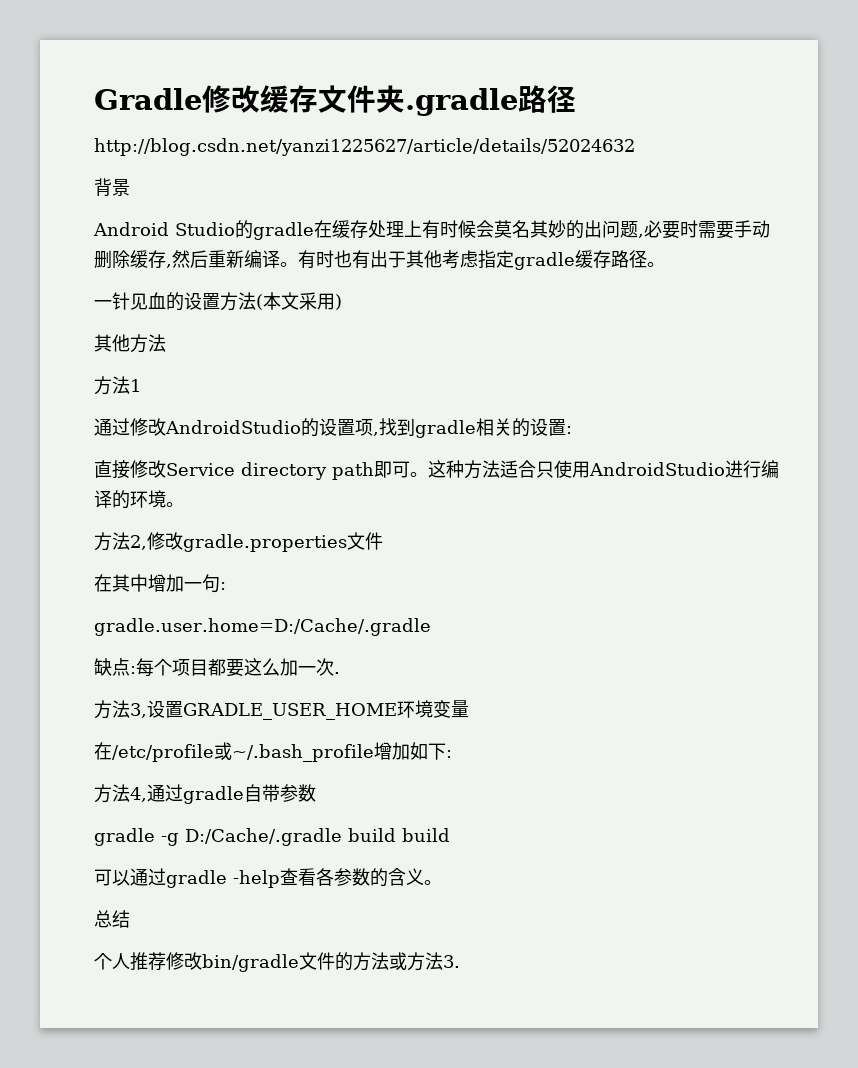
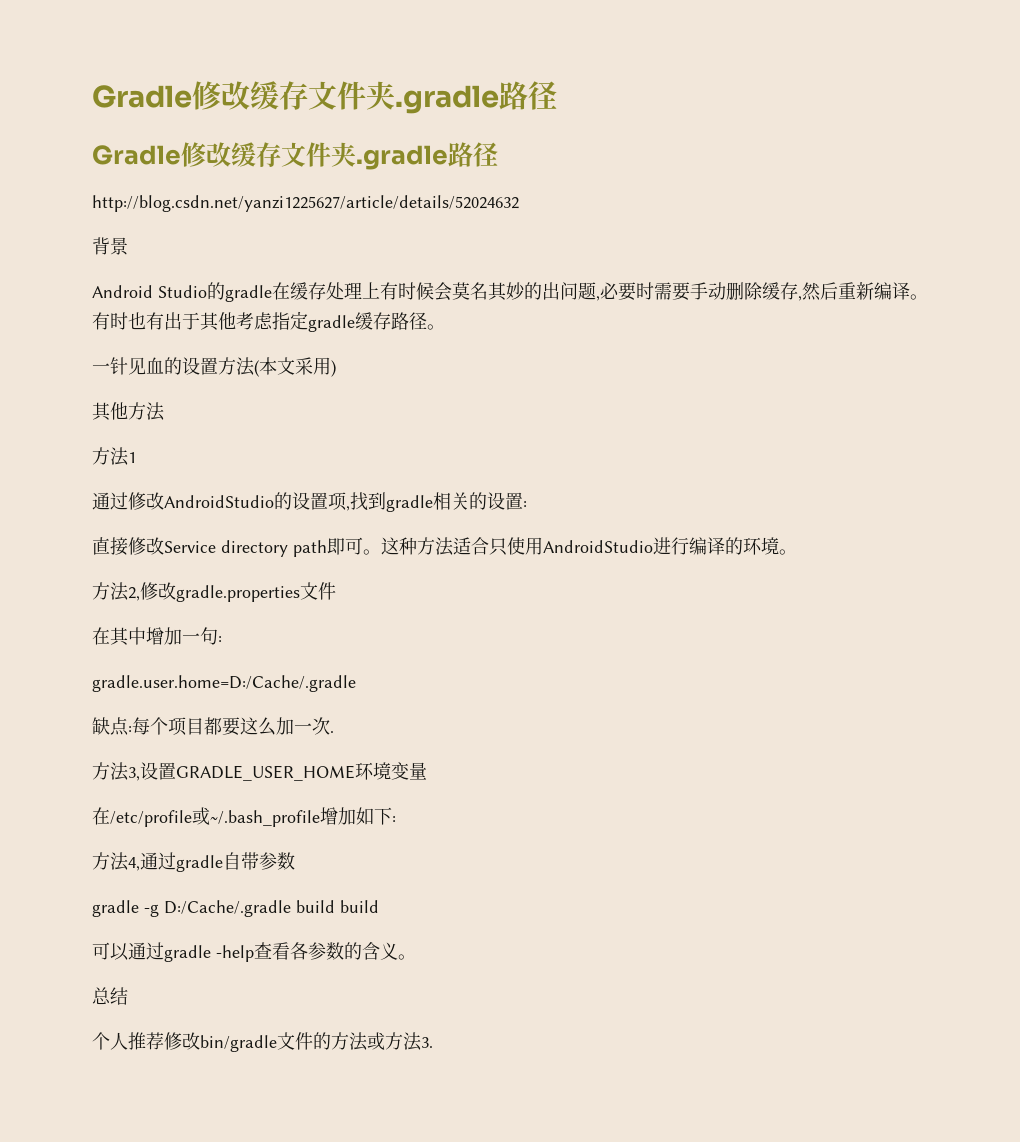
[94,85,576,116] Gradle修改缓存文件夹.gradle路径 -> [92,81,557,114] [92,142,498,170] Gradle修改缓存文件夹.gradle路径 // Gradle修改缓存文件夹.gradle路径

